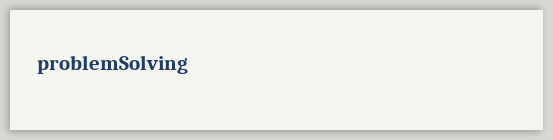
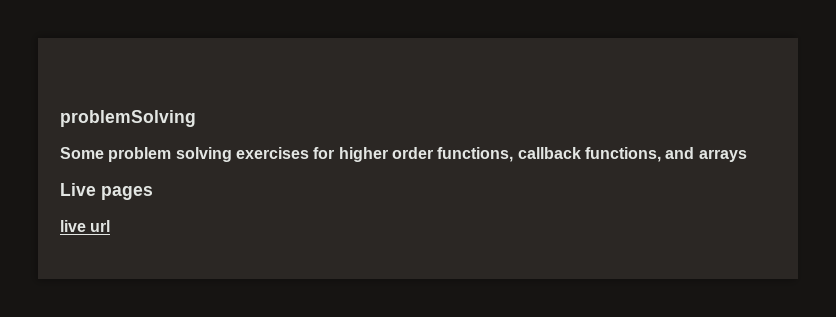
(188, 64) none -> [60,147,747,162] [60,183,153,200] [60,220,111,232] // Some problem solving exercises for higher order functions, callback functions, and arrays // Live pages // live url

